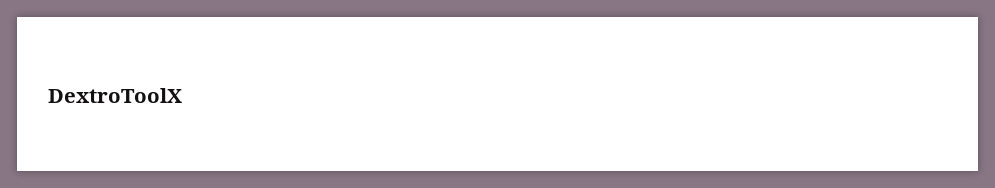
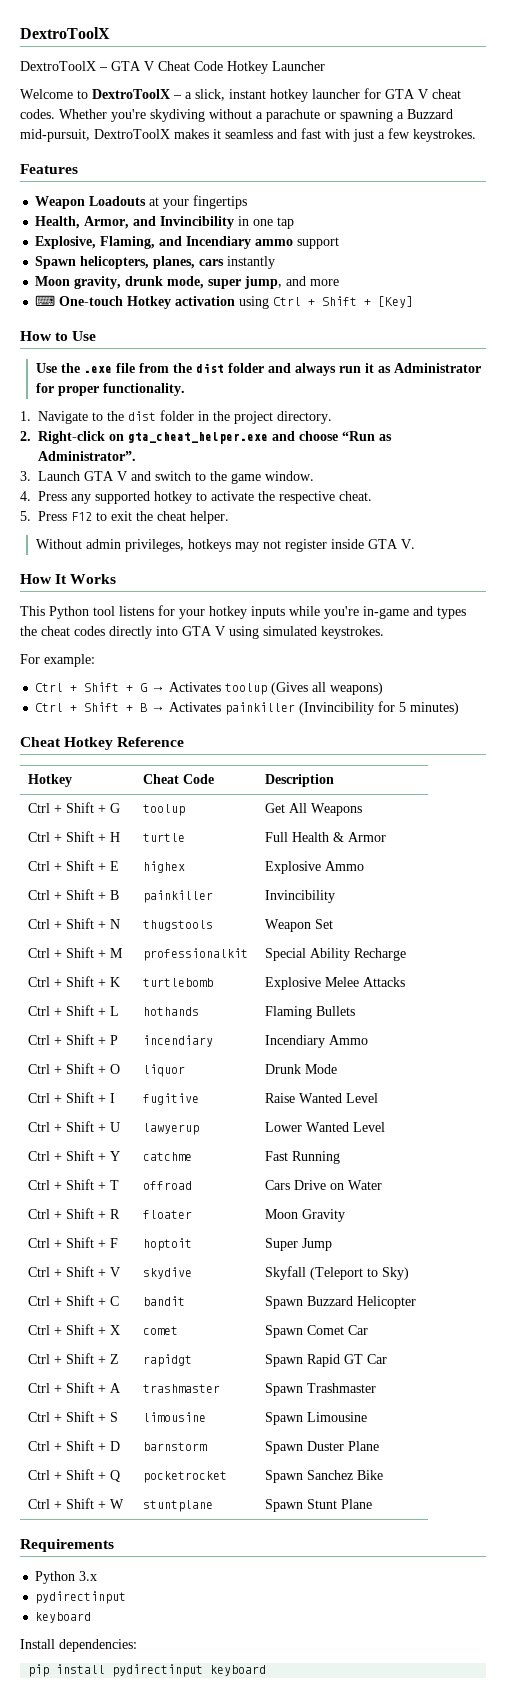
[48,88,182,103] DextroToolX -> [20,27,110,39] [20,61,325,74] [20,88,461,102] [20,109,453,122] [20,128,476,142] [20,164,78,174] [35,195,248,209] [35,216,295,229] [35,236,340,249] [35,256,276,269] [35,276,340,289] [35,295,414,309] [20,331,97,341] [35,363,481,376] [35,383,185,396] [20,410,332,424] [20,431,392,444] [38,451,136,461] [20,471,314,484] [20,491,372,504] [20,511,229,524] [35,539,415,552] [20,574,117,584] [20,605,466,619] [20,626,384,639] [20,654,95,667] [35,682,384,695] [35,701,460,715] [20,737,185,750] [27,774,72,787] [142,774,214,784] [264,774,334,787] [27,802,120,813] [142,804,185,816] [264,803,362,816] [27,831,120,842] [142,833,185,842] [264,832,386,842] [27,860,119,871] [142,861,185,873] [264,861,364,874] [27,889,119,900] [142,890,213,903] [264,890,335,903] [27,918,120,929] [142,920,213,931] [264,919,333,932] [27,947,123,958] [142,948,248,961] [264,948,406,961] [27,976,120,987] [142,978,213,987] [264,977,405,990] [27,1005,119,1016] [142,1007,199,1016] [264,1006,355,1019] [27,1034,118,1045] [142,1035,213,1047] [264,1035,368,1048] [27,1063,120,1074] [142,1064,185,1077] [264,1064,337,1074] [27,1092,115,1103] [142,1093,199,1105] [264,1093,378,1103] [27,1121,120,1132] [142,1123,199,1135] [264,1122,385,1132] [27,1150,120,1161] [142,1152,192,1161] [264,1151,340,1164] [27,1179,119,1190] [142,1181,192,1190] [264,1180,382,1190] [27,1208,120,1219] [142,1210,192,1219] [264,1209,345,1222] [27,1237,118,1248] [142,1238,192,1251] [264,1238,332,1251] [27,1266,120,1277] [142,1267,192,1279] [264,1266,409,1280] [27,1295,119,1306] [142,1296,185,1306] [264,1296,416,1309] [27,1324,120,1335] [142,1326,178,1335] [264,1325,368,1338] [27,1353,119,1364] [142,1354,192,1367] [264,1354,387,1367] [27,1382,121,1393] [142,1384,220,1393] [264,1383,376,1396] [27,1411,118,1422] [142,1412,206,1422] [264,1412,367,1425] [27,1440,120,1451] [142,1442,207,1451] [264,1441,379,1454] [27,1469,120,1482] [142,1471,227,1483] [264,1470,383,1483] [27,1498,124,1509] [142,1500,213,1512] [264,1499,372,1512] [20,1539,114,1552] [35,1571,98,1584] [35,1591,127,1604] [35,1612,92,1623] [20,1639,137,1652] [28,1664,267,1677] DextroToolX // DextroToolX – GTA V Cheat Code Hotkey Launcher // Welcome to DextroToolX – a slick, instant hotkey launcher for GTA V cheat codes. Whether you're skydiving without a parachute or spawning a Buzzard mid-pursuit, DextroToolX makes it seamless and fast with just a few keystrokes. // Features // Weapon Loadouts at your fingertips // Health, Armor, and Invincibility in one tap // Explosive, Flaming, and Incendiary ammo support // Spawn helicopters, planes, cars instantly // Moon gravity, drunk mode, super jump, and more // ⌨ One-touch Hotkey activation using Ctrl + Shift + [Key] // How to Use // Use the .exe file from the dist folder and always run it as Administrator for proper functionality. // 1. Navigate to the dist folder in the project directory. // 2. Right-click on gta_cheat_helper.exe and choose “Run as Administrator”. // 3. Launch GTA V and switch to the game window. // 4. Press any supported hotkey to activate the respective cheat. // 5. Press F12 to exit the cheat helper. // Without admin privileges, hotkeys may not register inside GTA V. // How It Works // This Python tool listens for your hotkey inputs while you're in-game and types the cheat codes directly into GTA V using simulated keystrokes. // For example: // Ctrl + Shift + G → Activates toolup (Gives all weapons) // Ctrl + Shift + B → Activates painkiller (Invincibility for 5 minutes) // Cheat Hotkey Reference // Hotkey | Cheat Code | Description // Ctrl + Shift + G | toolup | Get All Weapons // Ctrl + Shift + H | turtle | Full Health & Armor // Ctrl + Shift + E | highex | Explosive Ammo // Ctrl + Shift + B | painkiller | Invincibility // Ctrl + Shift + N | thugstools | Weapon Set // Ctrl + Shift + M | professionalkit | Special Ability Recharge // Ctrl + Shift + K | turtlebomb | Explosive Melee Attacks // Ctrl + Shift + L | hothands | Flaming Bullets // Ctrl + Shift + P | incendiary | Incendiary Ammo // Ctrl + Shift + O | liquor | Drunk Mode // Ctrl + Shift + I | fugitive | Raise Wanted Level // Ctrl + Shift + U | lawyerup | Lower Wanted Level // Ctrl + Shift + Y | catchme | Fast Running // Ctrl + Shift + T | offroad | Cars Drive on Water // Ctrl + Shift + R | floater | Moon Gravity // Ctrl + Shift + F | hoptoit | Super Jump // Ctrl + Shift + V | skydive | Skyfall (Teleport to Sky) // Ctrl + Shift + C | bandit | Spawn Buzzard Helicopter // Ctrl + Shift + X | comet | Spawn Comet Car // Ctrl + Shift + Z | rapidgt | Spawn Rapid GT Car // Ctrl + Shift + A | trashmaster | Spawn Trashmaster // Ctrl + Shift + S | limousine | Spawn Limousine // Ctrl + Shift + D | barnstorm | Spawn Duster Plane // Ctrl + Shift + Q | pocketrocket | Spawn Sanchez Bike // Ctrl + Shift + W | stuntplane | Spawn Stunt Plane // Requirements // Python 3.x // pydirectinput // keyboard // Install dependencies: // pip install pydirectinput keyboard

